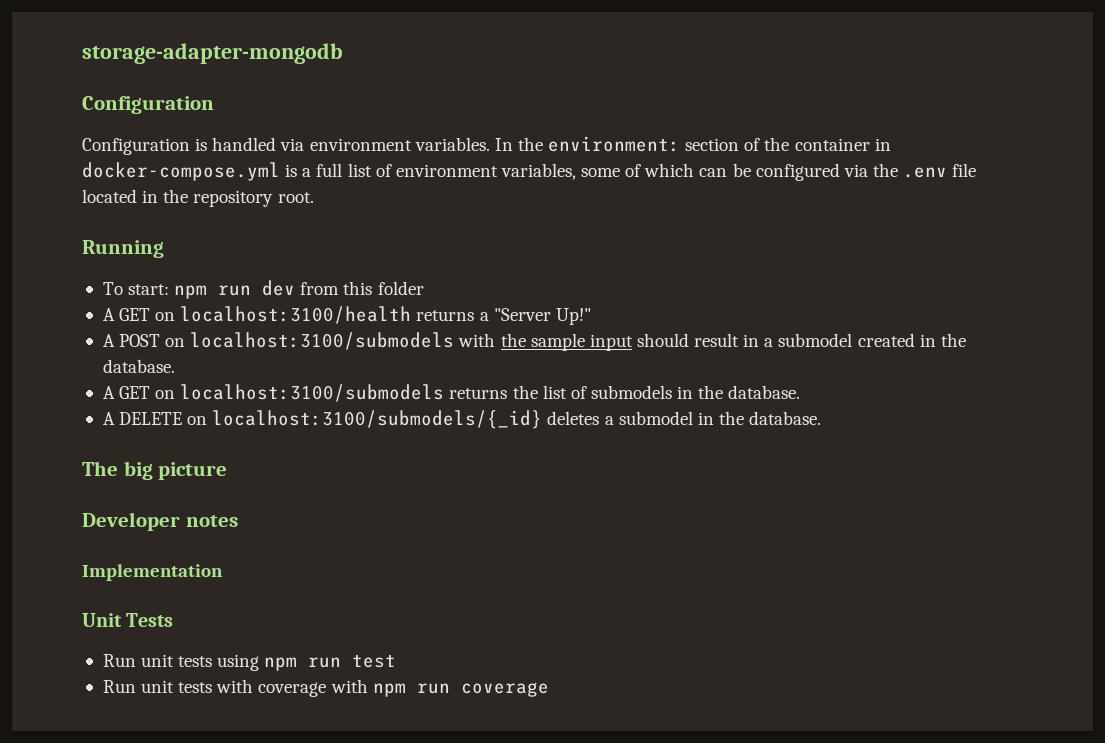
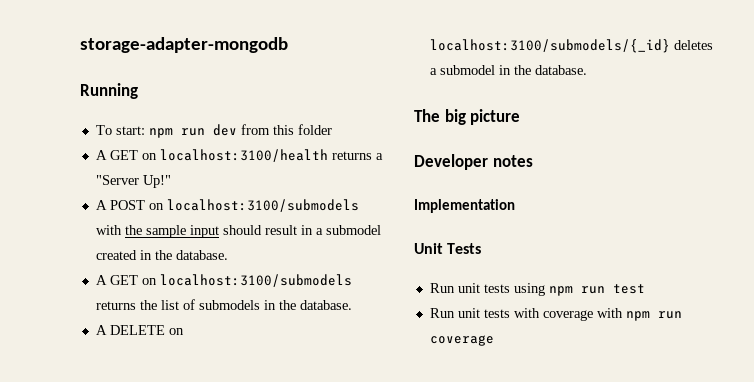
[82,96,214,114] [82,136,891,155] [82,162,977,181] [82,189,314,207] // Configuration // Configuration is handled via environment variables. In the environment: section of the container in docker-compose.yml is a full list of environment variables, some of which can be configured via the .env file located in the repository root. -> (288, 45) none

